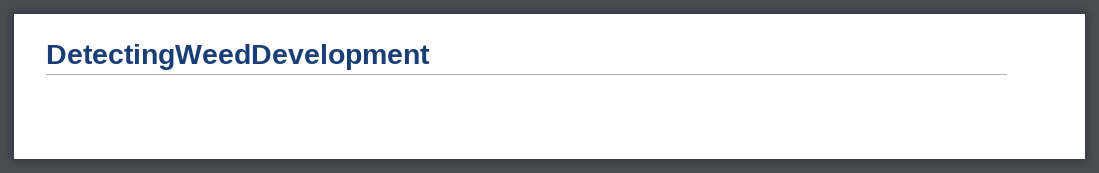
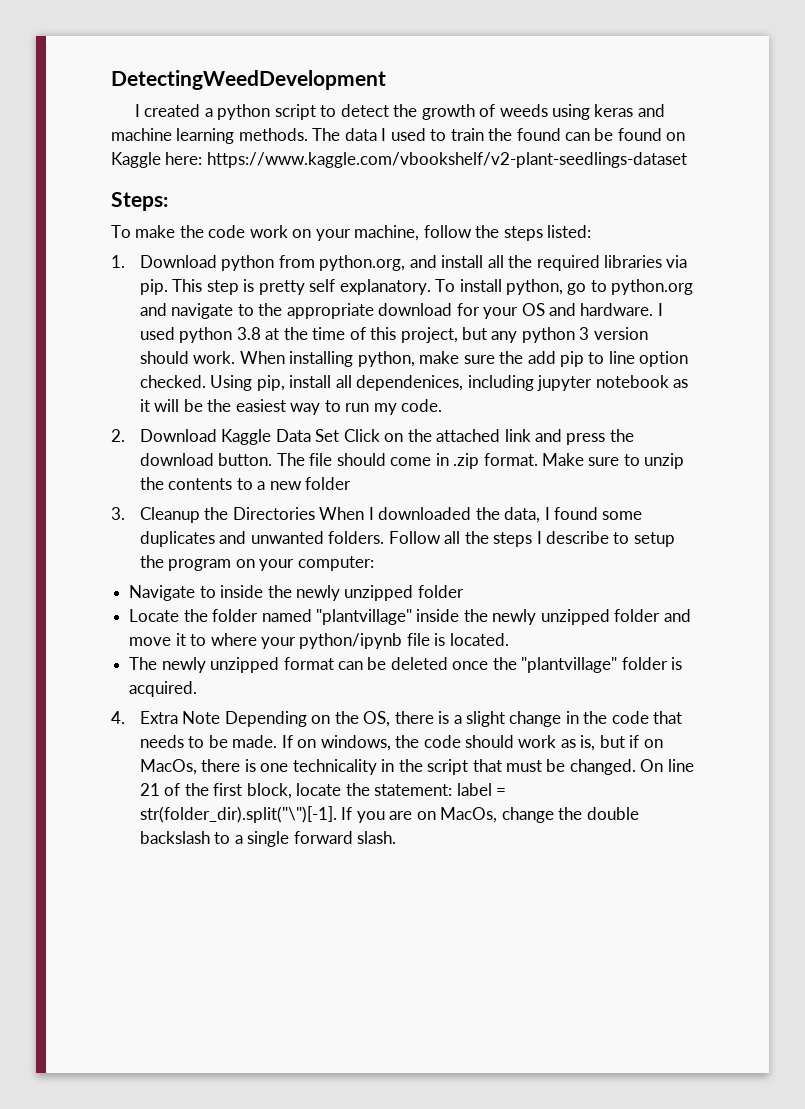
(430, 57) none -> [135,104,665,120] [111,128,686,144] [111,152,687,168] [111,192,168,211] [111,225,592,241] [111,255,688,271] [139,279,694,295] [139,303,663,319] [139,327,648,343] [139,351,689,367] [139,375,688,391] [139,399,442,415] [111,429,634,445] [139,453,685,469] [139,477,352,490] [111,507,643,523] [139,531,675,547] [139,555,374,571] [129,585,464,601] [129,609,691,625] [129,633,509,649] [129,657,683,673] [129,681,198,697] [111,711,683,727] [139,735,663,751] [139,759,694,775] [139,783,506,799] [139,806,639,823] [139,831,397,847] // I created a python script to detect the growth of weeds using keras and machine learning methods. The data I used to train the found can be found on Kaggle here: https://www.kaggle.com/vbookshelf/v2-plant-seedlings-dataset // Steps: // To make the code work on your machine, follow the steps listed: // 1. Download python from python.org, and install all the required libraries via pip. This step is pretty self explanatory. To install python, go to python.org and navigate to the appropriate download for your OS and hardware. I used python 3.8 at the time of this project, but any python 3 version should work. When installing python, make sure the add pip to line option checked. Using pip, install all dependenices, including jupyter notebook as it will be the easiest way to run my code. // 2. Download Kaggle Data Set Click on the attached link and press the download button. The file should come in .zip format. Make sure to unzip the contents to a new folder // 3. Cleanup the Directories When I downloaded the data, I found some duplicates and unwanted folders. Follow all the steps I describe to setup the program on your computer: // Navigate to inside the newly unzipped folder // Locate the folder named "plantvillage" inside the newly unzipped folder and move it to where your python/ipynb file is located. // The newly unzipped format can be deleted once the "plantvillage" folder is acquired. // 4. Extra Note Depending on the OS, there is a slight change in the code that needs to be made. If on windows, the code should work as is, but if on MacOs, there is one technicality in the script that must be changed. On line 21 of the first block, locate the statement: label = str(folder_dir).split("\")[-1]. If you are on MacOs, change the double backslash to a single forward slash.

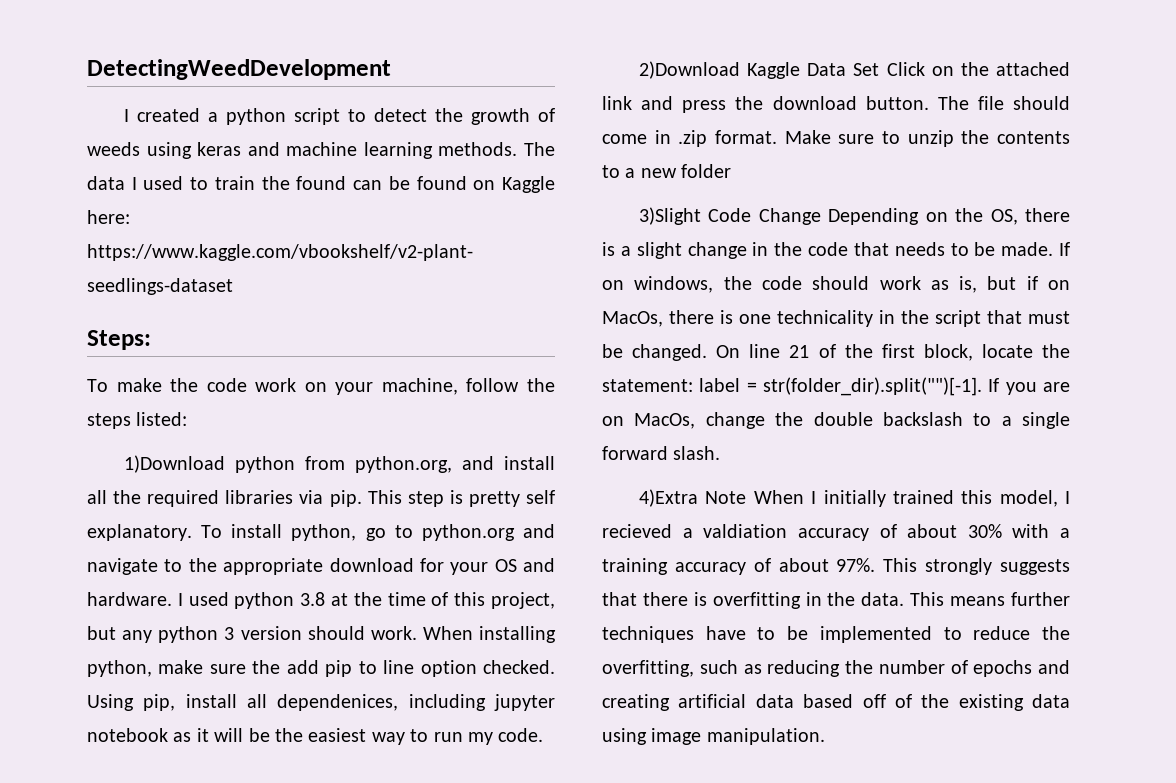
[111,255,217,268] 1. Download -> [124,455,226,473] 1)Download
[111,429,217,442] 2. Download -> [639,61,741,79] 2)Download
[111,507,643,523] [139,531,675,547] [139,555,374,571] [129,585,464,601] [129,609,691,625] [129,633,509,649] [129,657,683,673] [129,681,198,697] [111,711,221,724] 3. Cleanup the Directories When I downloaded the data, I found some duplicates and unwanted folders. Follow all the steps I describe to setup the program on your computer: // Navigate to inside the newly unzipped folder // Locate the folder named "plantvillage" inside the newly unzipped folder and move it to where your python/ipynb file is located. // The newly unzipped format can be deleted once the "plantvillage" folder is acquired. // 4. Extra Note -> [639,207,821,225] 3)Slight Code Change
[139,806,337,823] str(folder_dir).split("\")[-1]. -> [763,377,982,396] str(folder_dir).split("")[-1].
(397, 837) none -> [639,489,1070,507] [602,524,1070,541] [602,558,1070,575] [602,592,1070,609] [602,626,1070,643] [602,660,1070,677] [602,694,1070,711] [602,728,825,745] // 4)Extra Note When I initially trained this model, I recieved a valdiation accuracy of about 30% with a training accuracy of about 97%. This strongly suggests that there is overfitting in the data. This means further techniques have to be implemented to reduce the overfitting, such as reducing the number of epochs and creating artificial data based off of the existing data using image manipulation.

